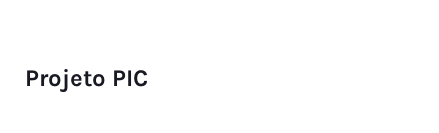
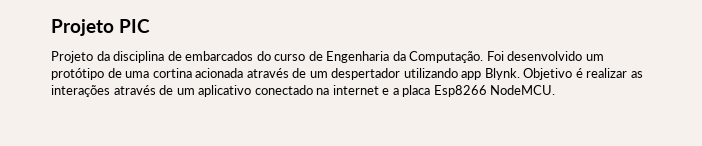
(149, 78) none -> [51,51,604,63] [51,68,643,80] [51,85,556,97] // Projeto da disciplina de embarcados do curso de Engenharia da Computação. Foi desenvolvido um protótipo de uma cortina acionada através de um despertador utilizando app Blynk. Objetivo é realizar as interações através de um aplicativo conectado na internet e a placa Esp8266 NodeMCU.

